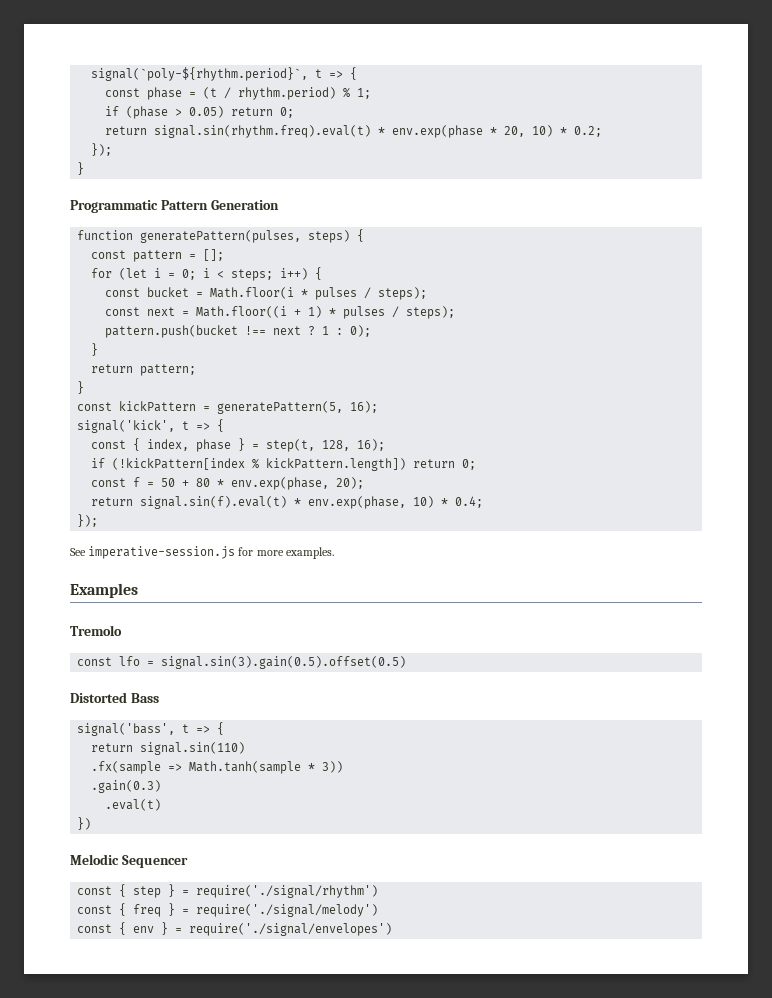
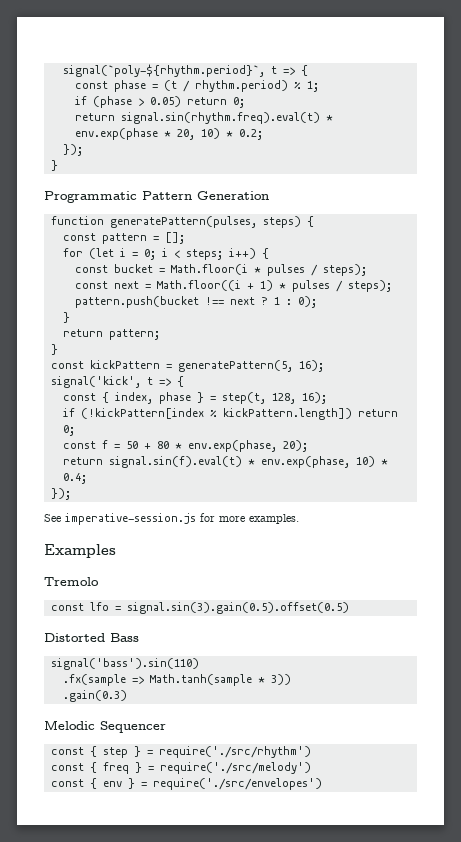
[77,722,225,736] [91,742,246,755] signal('bass', t => { // return signal.sin(110) -> [50,658,199,670] signal('bass').sin(110)
[105,799,162,811] [77,817,92,830] // .eval(t) // }) -> (127, 696) none
[196,885,379,898] require('./signal/rhythm') -> [158,746,311,758] require('./src/rhythm')
[196,904,379,917] require('./signal/melody') -> [159,762,311,774] require('./src/melody')
[189,923,393,936] require('./signal/envelopes') -> [152,778,322,790] require('./src/envelopes')

